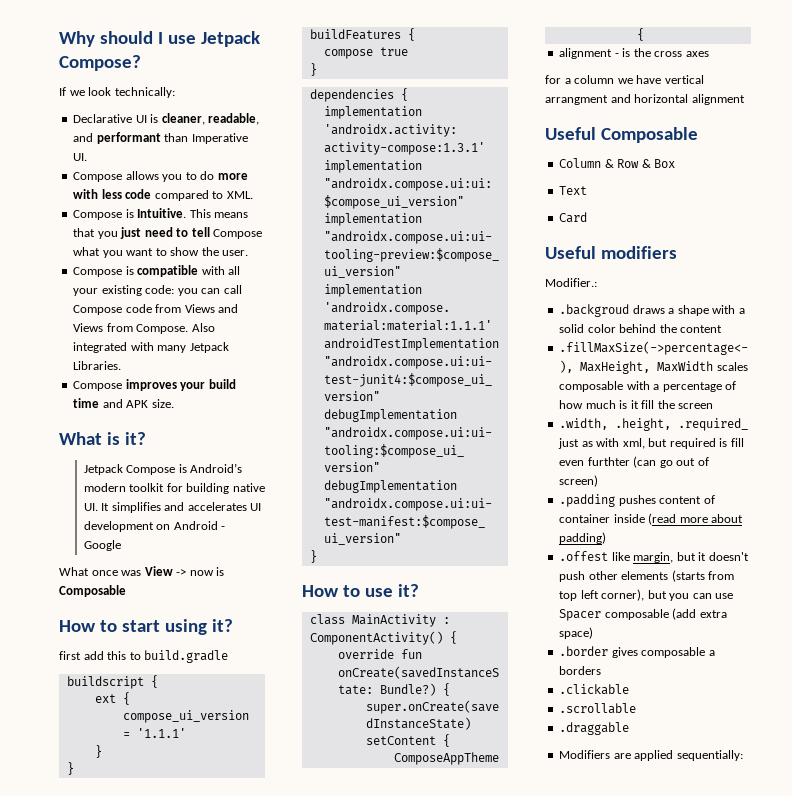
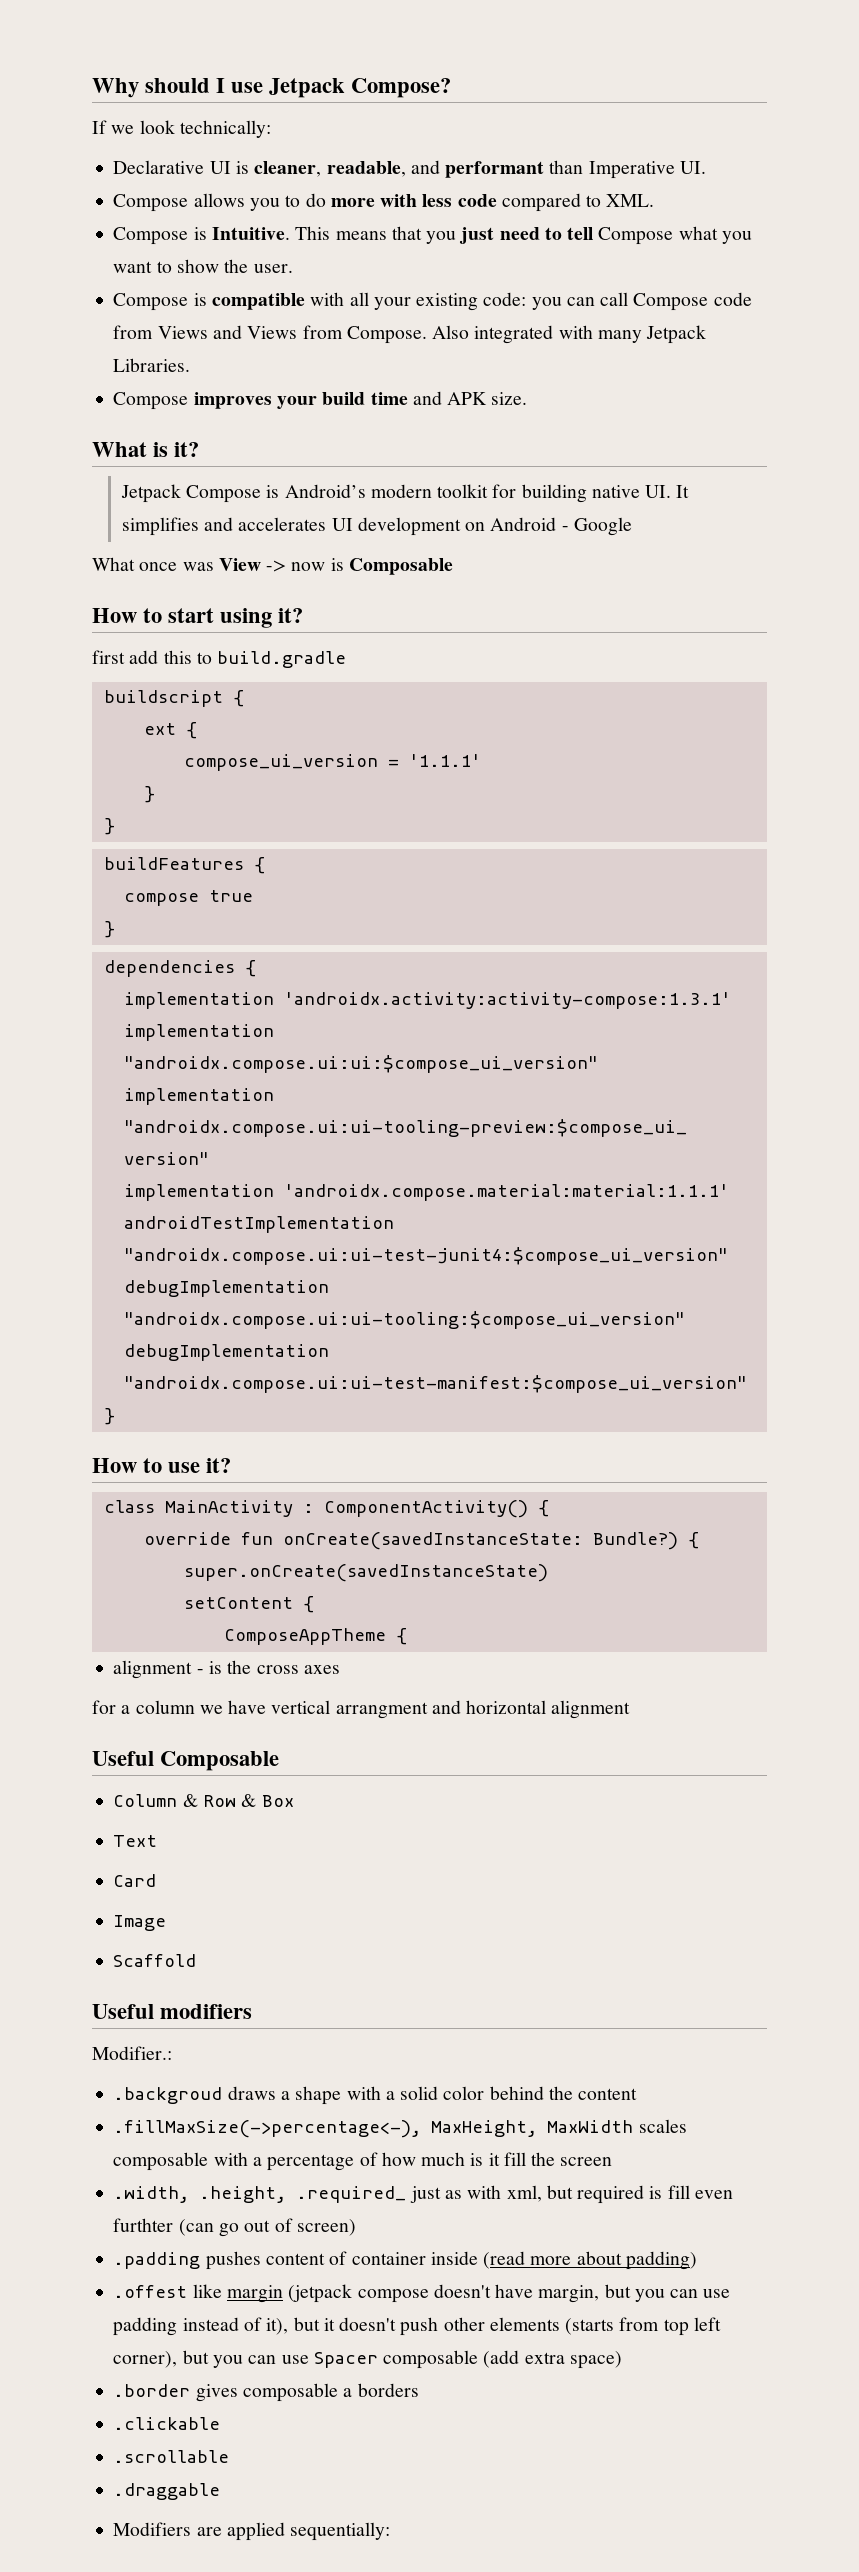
(588, 217) none -> [113,1915,167,1931] [113,1954,197,1967] // Image // Scaffold
[633,552,674,563] margin, -> [226,2284,731,2303] [113,2317,289,2336] margin (jetpack compose doesn't have margin, but you can use padding instead of it),

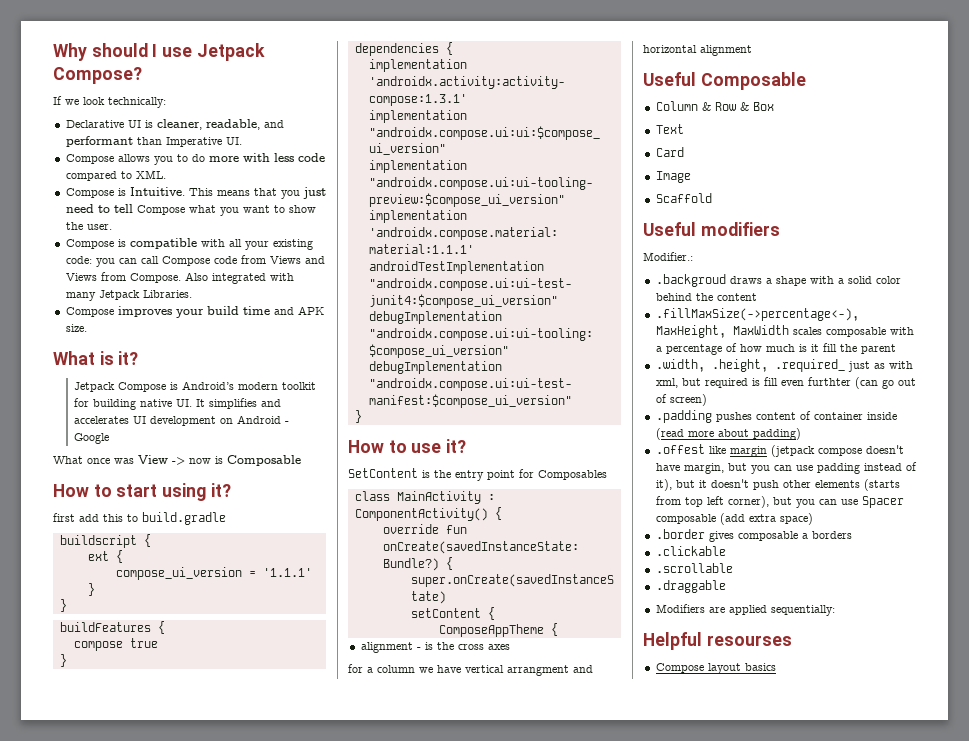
(232, 1465) none -> [348,468,607,481] // SetContent is the entry point for Composables
[560,2157,613,2166] screen -> [860,344,896,354] parent
(391, 2531) none -> [643,632,792,650] [655,663,776,674] // Helpful resourses // Compose layout basics

